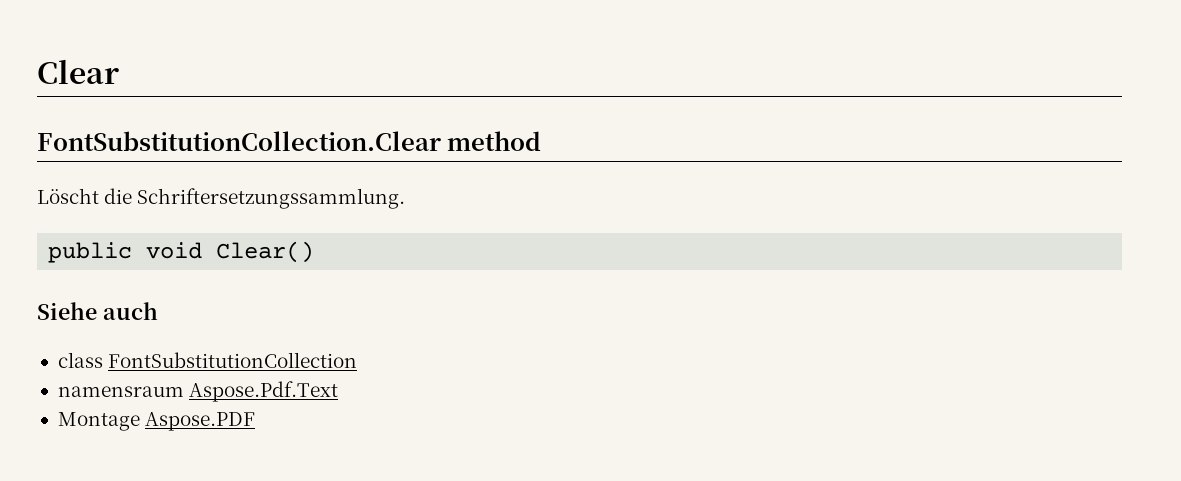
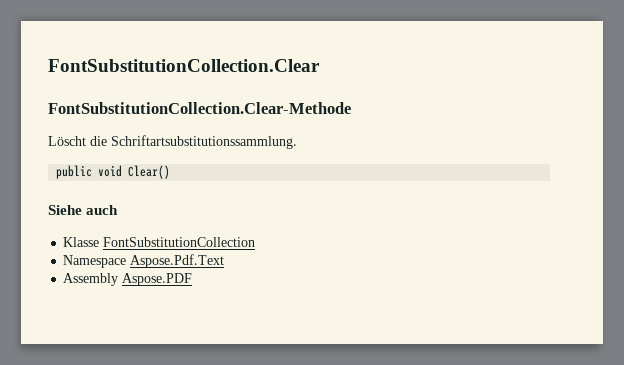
[37,59,119,84] [37,131,542,151] Clear // FontSubstitutionCollection.Clear method -> [48,59,320,72] [48,102,351,114] FontSubstitutionCollection.Clear // FontSubstitutionCollection.Clear-Methode
[137,188,406,209] Schriftersetzungssammlung. -> [111,135,297,149] Schriftartsubstitutionssammlung.
[57,352,103,368] class -> [63,237,100,247] Klasse
[57,386,184,397] namensraum -> [63,255,127,268] Namespace
[57,412,140,431] Montage -> [63,273,119,286] Assembly

